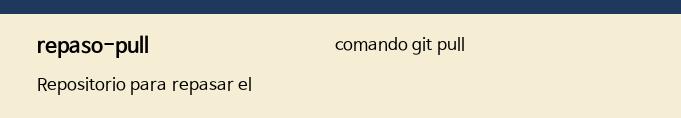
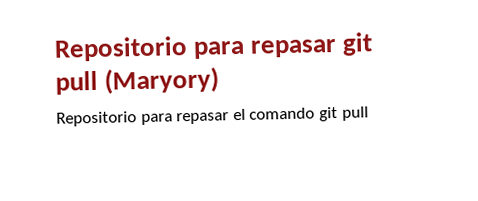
[37,35,149,58] repaso-pull -> [54,32,374,62] [55,66,220,95] Repositorio para repasar git pull (Maryory)

